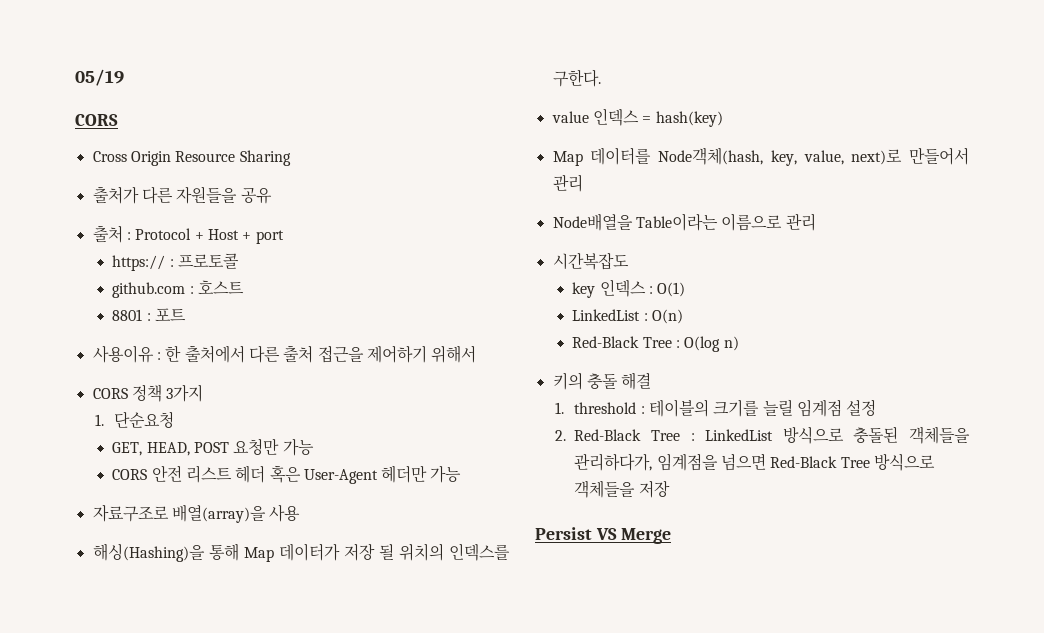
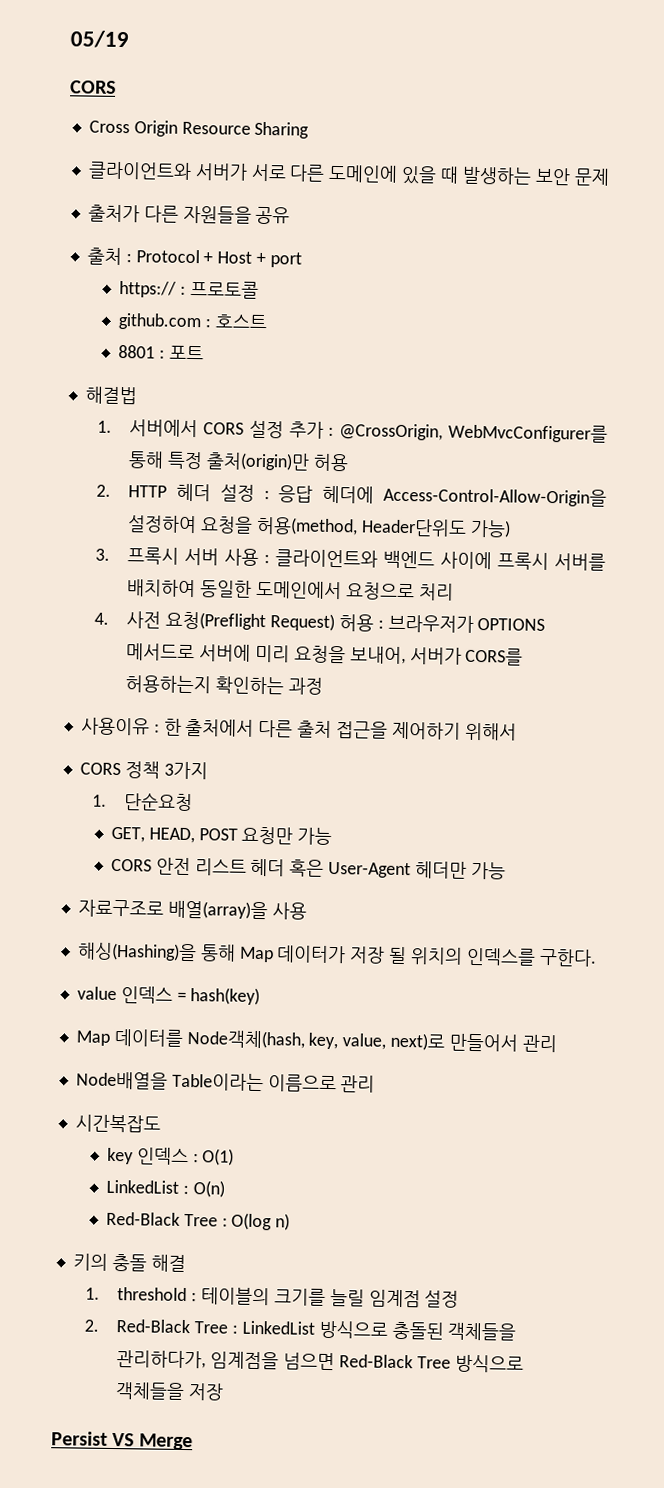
(291, 158) none -> [87,161,610,186] // 클라이언트와 서버가 서로 다른 도메인에 있을 때 발생하는 보안 문제
(186, 315) none -> [84,386,137,405] [97,419,608,443] [128,451,349,472] [96,483,607,507] [127,515,511,538] [95,547,607,571] [127,579,454,601] [94,611,546,633] [126,643,524,666] [125,675,323,695] // 해결법 // 1. 서버에서 CORS 설정 추가 : @CrossOrigin, WebMvcConfigurer를 통해 특정 출처(origin)만 허용 // 2. HTTP 헤더 설정 : 응답 헤더에 Access-Control-Allow-Origin을 설정하여 요청을 허용(method, Header단위도 가능) // 3. 프록시 서버 사용 : 클라이언트와 백엔드 사이에 프록시 서버를 배치하여 동일한 도메인에서 요청으로 처리 // 4. 사전 요청(Preflight Request) 허용 : 브라우저가 OPTIONS 메서드로 서버에 미리 요청을 보내어, 서버가 CORS를 허용하는지 확인하는 과정

